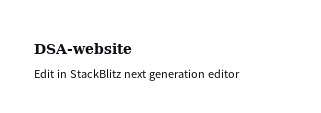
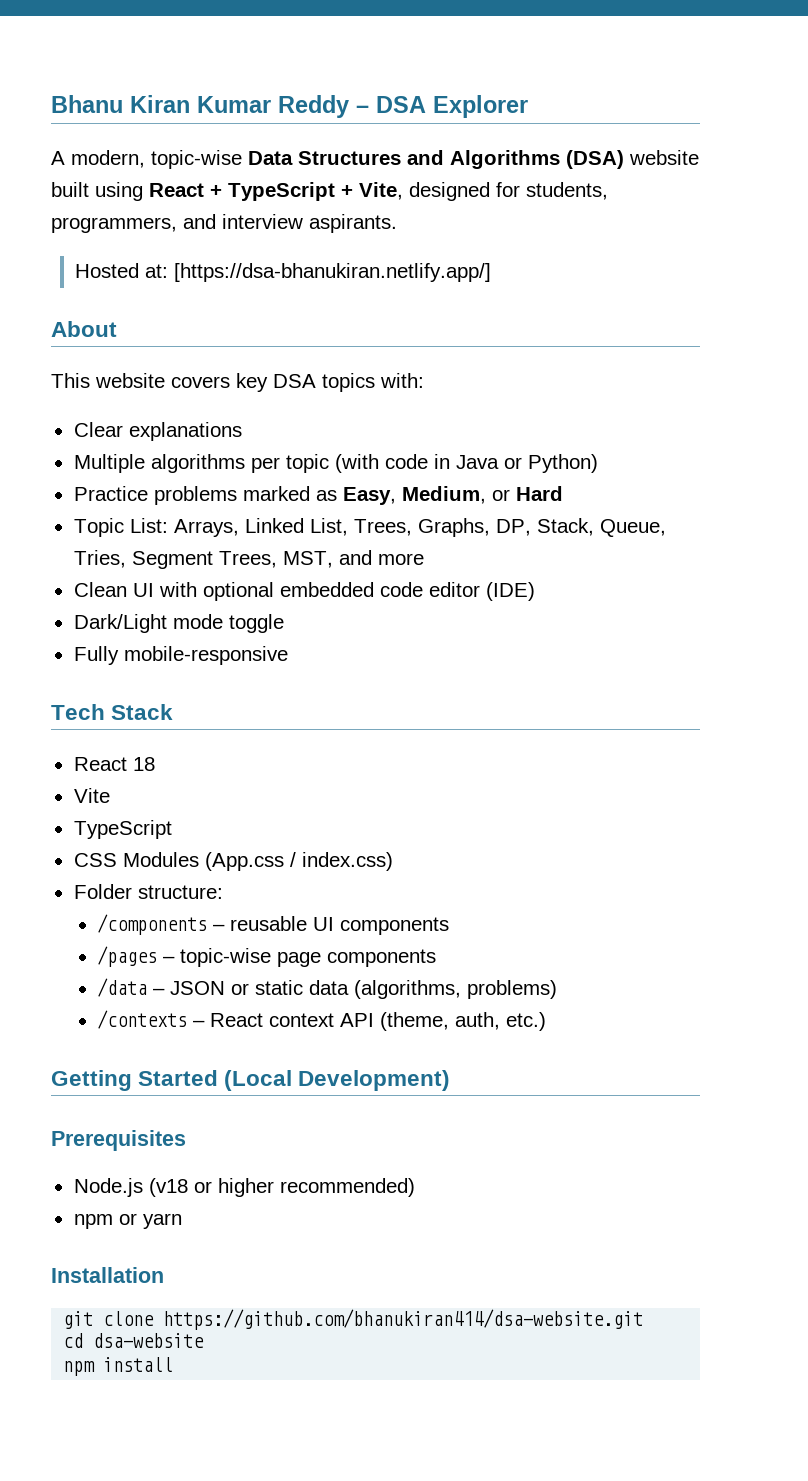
[34,43,132,54] [34,69,240,81] DSA-website // Edit in StackBlitz next generation editor -> [51,95,528,118] [51,150,699,169] [51,182,608,201] [51,214,397,233] [74,263,491,282] [51,321,117,337] [51,373,424,392] [73,422,242,441] [73,454,598,473] [73,486,563,505] [73,518,666,537] [73,550,424,569] [73,582,535,601] [73,614,284,633] [73,646,288,665] [51,704,174,720] [73,757,155,771] [73,788,110,803] [73,820,172,839] [73,852,393,871] [73,884,223,899] [97,914,450,935] [97,946,437,967] [97,978,558,999] [97,1010,547,1031] [51,1070,451,1091] [51,1130,186,1151] [73,1178,415,1197] [73,1213,182,1229] [51,1267,164,1283] [63,1309,644,1330] [63,1333,205,1348] [63,1357,174,1376] Bhanu Kiran Kumar Reddy – DSA Explorer // A modern, topic-wise Data Structures and Algorithms (DSA) website built using React + TypeScript + Vite, designed for students, programmers, and interview aspirants. // Hosted at: [https://dsa-bhanukiran.netlify.app/] // About // This website covers key DSA topics with: // Clear explanations // Multiple algorithms per topic (with code in Java or Python) // Practice problems marked as Easy, Medium, or Hard // Topic List: Arrays, Linked List, Trees, Graphs, DP, Stack, Queue, Tries, Segment Trees, MST, and more // Clean UI with optional embedded code editor (IDE) // Dark/Light mode toggle // Fully mobile-responsive // Tech Stack // React 18 // Vite // TypeScript // CSS Modules (App.css / index.css) // Folder structure: // /components – reusable UI components // /pages – topic-wise page components // /data – JSON or static data (algorithms, problems) // /contexts – React context API (theme, auth, etc.) // Getting Started (Local Development) // Prerequisites // Node.js (v18 or higher recommended) // npm or yarn // Installation // git clone https://github.com/bhanukiran414/dsa-website.git // cd dsa-website // npm install

